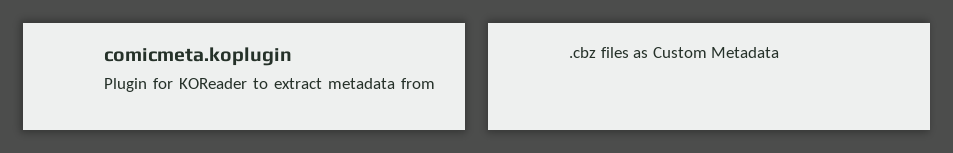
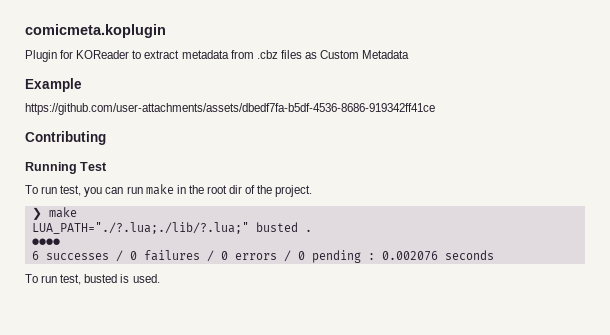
(780, 52) none -> [25,78,82,92] [25,103,435,115] [25,131,106,145] [25,162,108,174] [25,184,313,197] [31,207,77,220] [31,222,312,234] [31,238,60,245] [31,250,494,263] [25,274,160,285] // Example // https://github.com/user-attachments/assets/dbedf7fa-b5df-4536-8686-919342ff41ce // Contributing // Running Test // To run test, you can run make in the root dir of the project. // ❯ make // LUA_PATH="./?.lua;./lib/?.lua;" busted . // ●●●● // 6 successes / 0 failures / 0 errors / 0 pending : 0.002076 seconds // To run test, busted is used.

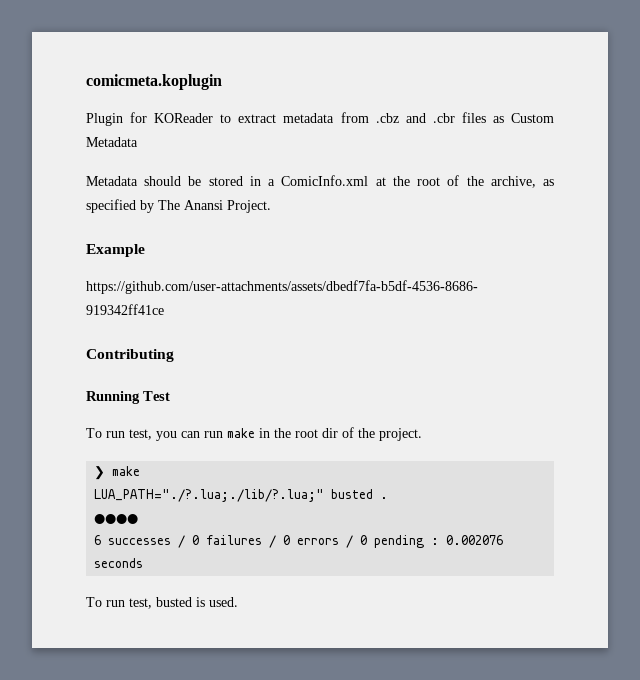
(278, 54) none -> [405,113,455,123] and .cbr
(410, 54) none -> [86,175,554,188] [86,199,271,213] // Metadata should be stored in a ComicInfo.xml at the root of the archive, as specified by The Anansi Project.

